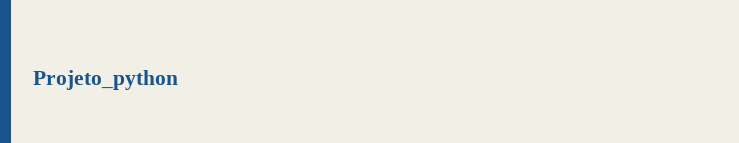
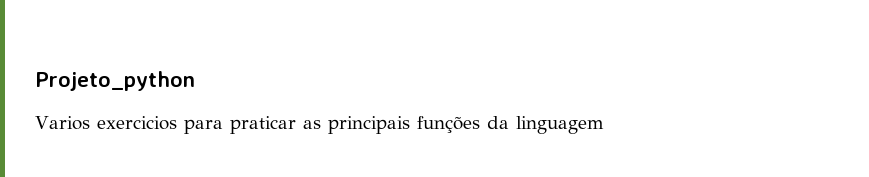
(178, 80) none -> [35,116,604,134] // Varios exercicios para praticar as principais funções da linguagem

